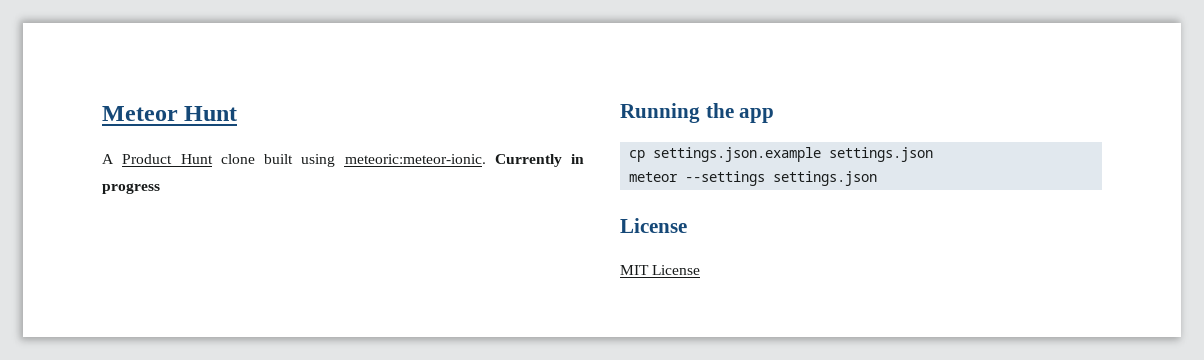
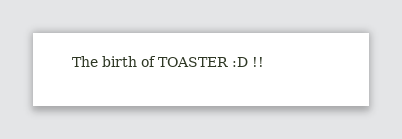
[102,106,238,121] [102,154,584,167] [102,183,160,194] [620,103,775,123] [629,147,934,162] [629,171,878,186] [620,218,687,233] [620,265,701,275] Meteor Hunt // A Product Hunt clone built using meteoric:meteor-ionic. Currently in progress // Running the app // cp settings.json.example settings.json // meteor --settings settings.json // License // MIT License -> [72,56,264,67] The birth of TOASTER :D !!

